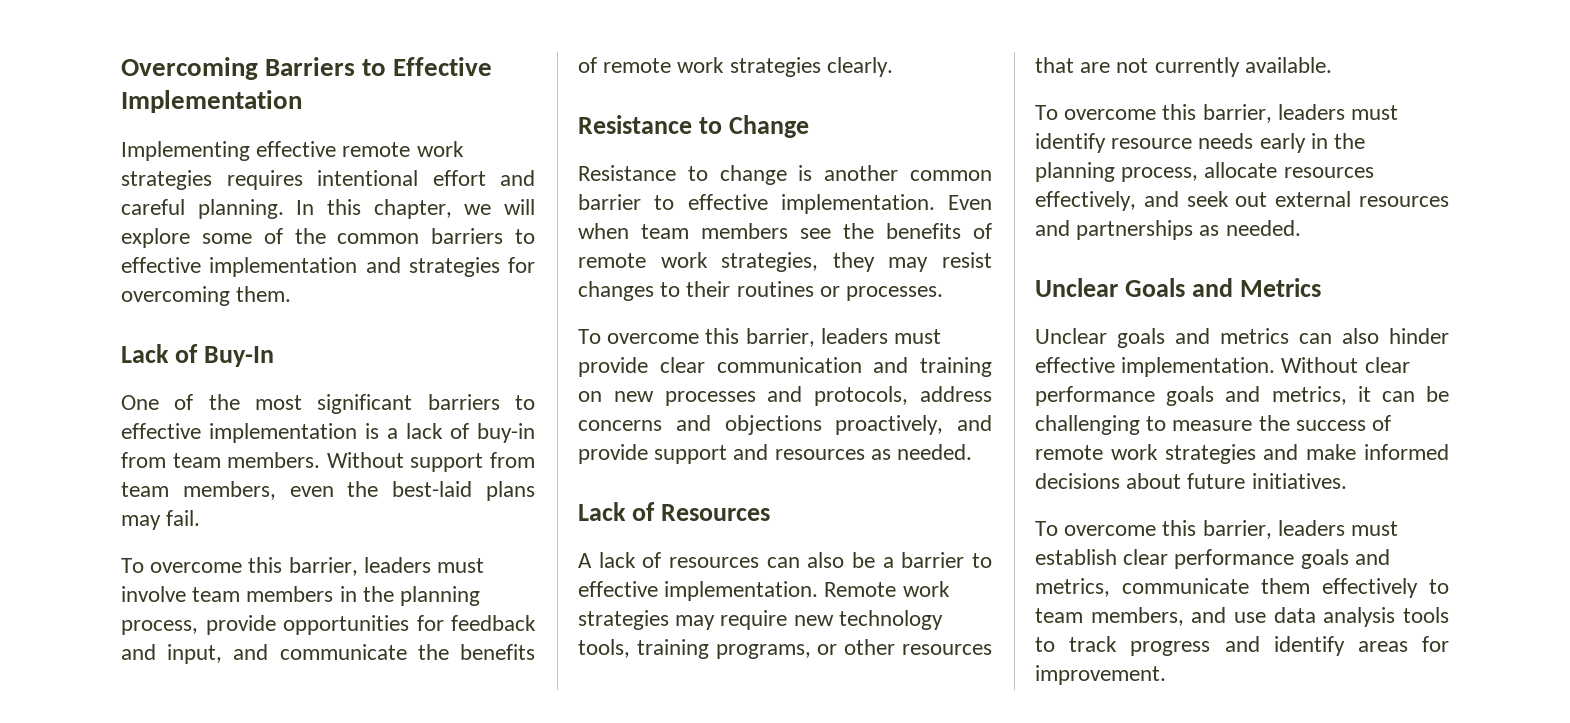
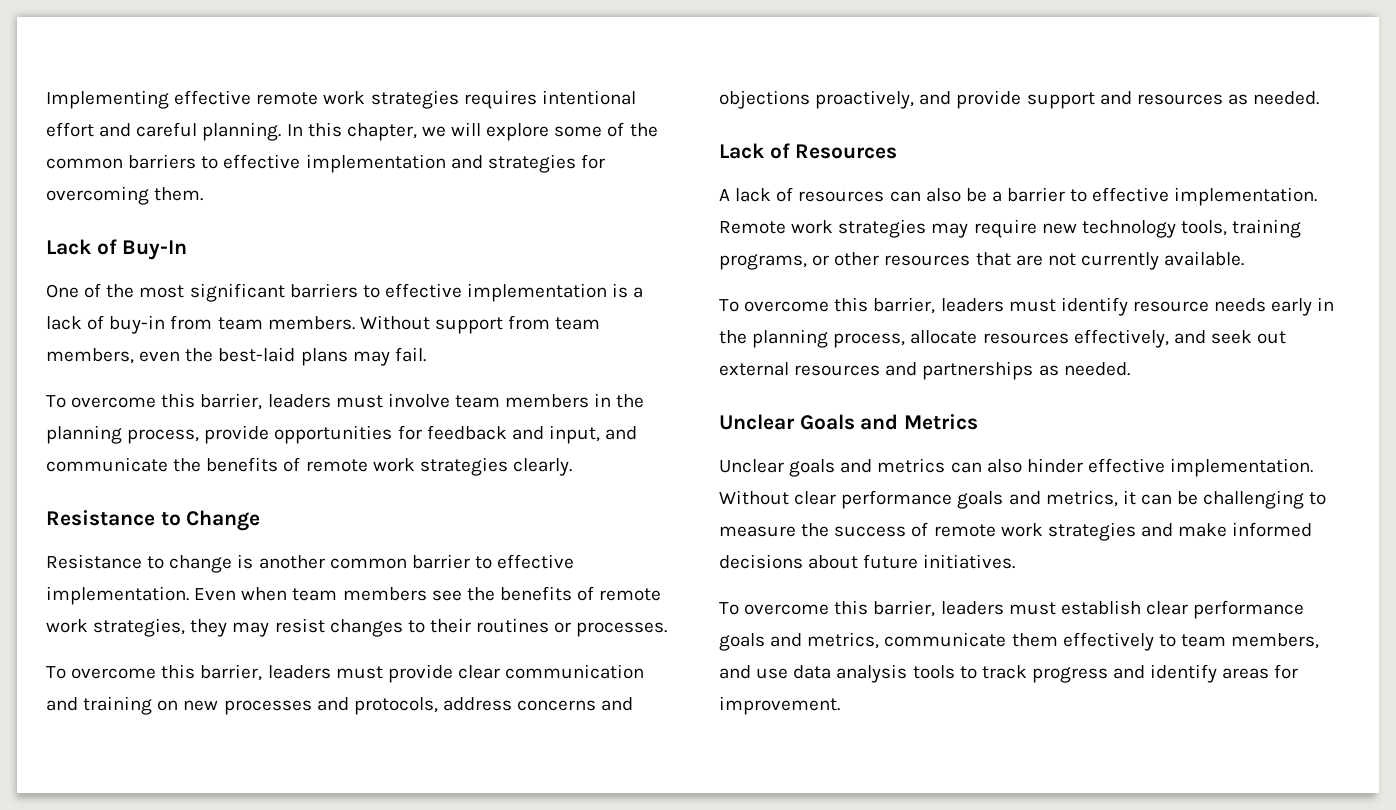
[121,57,493,80] [121,90,302,113] Overcoming Barriers to Effective Implementation // -> (46, 99) none

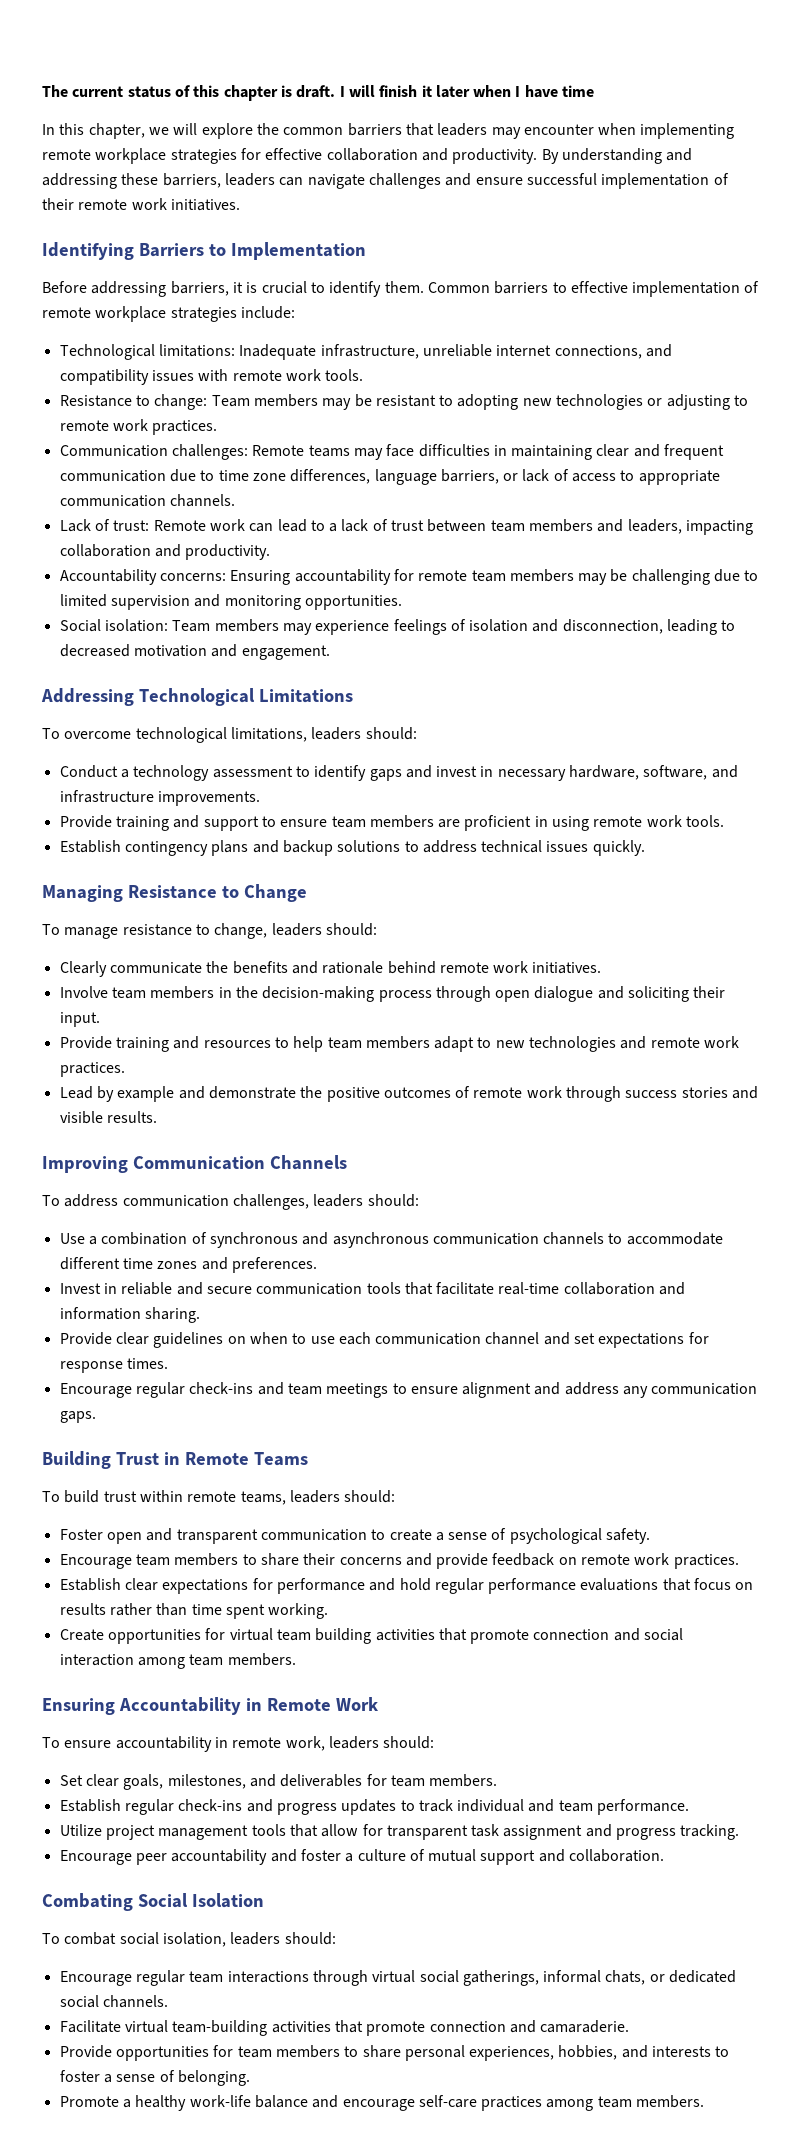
[46,90,636,109] [46,122,282,141] Implementing effective remote work strategies requires intentional effort and careful planning. -> [42,85,595,101] The current status of this chapter is draft. I will finish it later when I have time //
[554,122,625,137] some of -> (253, 131) none
[201,154,605,173] [46,186,204,205] [46,239,188,260] [46,283,644,302] [46,315,601,334] [46,347,426,366] [46,393,645,410] [46,425,638,444] [46,457,572,476] [46,510,261,531] [46,554,575,573] [46,586,662,605] [46,618,668,637] [46,664,645,683] [46,696,634,715] [719,90,1320,109] [719,143,898,159] [719,187,1318,206] [719,219,1302,238] [719,251,1245,270] [719,297,1335,316] [719,329,1287,348] [719,361,1130,380] [719,414,979,430] [719,458,1314,477] [719,490,1327,509] [719,522,1313,541] [719,554,1016,569] [719,600,1305,619] [719,632,1320,651] [719,664,1299,683] [719,696,840,715] to effective implementation and strategies for overcoming them. // Lack of Buy-In // One of the most significant barriers to effective implementation is a lack of buy-in from team members. Without support from team members, even the best-laid plans may fail. // To overcome this barrier, leaders must involve team members in the planning process, provide opportunities for feedback and input, and communicate the benefits of remote work strategies clearly. // Resistance to Change // Resistance to change is another common barrier to effective implementation. Even when team members see the benefits of remote work strategies, they may resist changes to their routines or processes. // To overcome this barrier, leaders must provide clear communication and training on new processes and protocols, address concerns and objections proactively, and provide support and resources as needed. // Lack of Resources // A lack of resources can also be a barrier to effective implementation. Remote work strategies may require new technology tools, training programs, or other resources that are not currently available. // To overcome this barrier, leaders must identify resource needs early in the planning process, allocate resources effectively, and seek out external resources and partnerships as needed. // Unclear Goals and Metrics // Unclear goals and metrics can also hinder effective implementation. Without clear performance goals and metrics, it can be challenging to measure the success of remote work strategies and make informed decisions about future initiatives. // To overcome this barrier, leaders must establish clear performance goals and metrics, communicate them effectively to team members, and use data analysis tools to track progress and identify areas for improvement. -> [405,123,735,139] [42,148,693,164] [42,173,729,189] [42,198,240,211] [42,242,366,260] [42,281,760,297] [42,306,295,322] [59,344,672,360] [59,369,364,385] [59,394,749,410] [59,419,218,435] [59,444,725,460] [59,469,720,485] [59,494,235,507] [59,519,754,535] [59,544,271,560] [59,569,759,585] [59,594,402,610] [59,619,736,635] [59,644,330,660] [41,688,353,706] [42,727,417,743] [59,765,738,781] [59,790,260,806] [59,815,725,831] [59,840,645,856] [42,884,307,902] [42,923,377,939] [59,961,602,977] [59,986,726,1002] [59,1012,100,1027] [59,1036,740,1052] [59,1062,125,1077] [59,1086,759,1102] [59,1111,157,1124] [42,1155,347,1173] [42,1194,419,1210] [59,1232,723,1248] [59,1257,317,1273] [59,1282,686,1295] [59,1307,200,1323] [59,1332,709,1348] [59,1358,168,1373] [59,1382,758,1398] [59,1411,96,1423] [42,1451,308,1469] [42,1490,396,1505] [59,1528,651,1544] [59,1553,739,1569] [59,1578,754,1594] [59,1603,329,1619] [59,1628,684,1644] [59,1653,296,1669] [42,1697,379,1715] [42,1736,435,1752] [59,1774,498,1790] [59,1799,690,1815] [59,1824,740,1840] [59,1849,665,1865] [42,1893,264,1911] [42,1932,336,1947] [59,1970,737,1986] [59,1995,168,2008] [59,2020,630,2036] [59,2045,730,2061] [59,2070,250,2086] [59,2095,705,2111] that leaders may encounter when implementing remote workplace strategies for effective collaboration and productivity. By understanding and addressing these barriers, leaders can navigate challenges and ensure successful implementation of their remote work initiatives. // Identifying Barriers to Implementation // Before addressing barriers, it is crucial to identify them. Common barriers to effective implementation of remote workplace strategies include: // Technological limitations: Inadequate infrastructure, unreliable internet connections, and compatibility issues with remote work tools. // Resistance to change: Team members may be resistant to adopting new technologies or adjusting to remote work practices. // Communication challenges: Remote teams may face difficulties in maintaining clear and frequent communication due to time zone differences, language barriers, or lack of access to appropriate communication channels. // Lack of trust: Remote work can lead to a lack of trust between team members and leaders, impacting collaboration and productivity. // Accountability concerns: Ensuring accountability for remote team members may be challenging due to limited supervision and monitoring opportunities. // Social isolation: Team members may experience feelings of isolation and disconnection, leading to decreased motivation and engagement. // Addressing Technological Limitations // To overcome technological limitations, leaders should: // Conduct a technology assessment to identify gaps and invest in necessary hardware, software, and infrastructure improvements. // Provide training and support to ensure team members are proficient in using remote work tools. // Establish contingency plans and backup solutions to address technical issues quickly. // Managing Resistance to Change // To manage resistance to change, leaders should: // Clearly communicate the benefits and rationale behind remote work initiatives. // Involve team members in the decision-making process through open dialogue and soliciting their input. // Provide training and resources to help team members adapt to new technologies and remote work practices. // Lead by example and demonstrate the positive outcomes of remote work through success stories and visible results. // Improving Communication Channels // To address communication challenges, leaders should: // Use a combination of synchronous and asynchronous communication channels to accommodate different time zones and preferences. // Invest in reliable and secure communication tools that facilitate real-time collaboration and information sharing. // Provide clear guidelines on when to use each communication channel and set expectations for response times. // Encourage regular check-ins and team meetings to ensure alignment and address any communication gaps. // Building Trust in Remote Teams // To build trust within remote teams, leaders should: // Foster open and transparent communication to create a sense of psychological safety. // Encourage team members to share their concerns and provide feedback on remote work practices. // Establish clear expectations for performance and hold regular performance evaluations that focus on results rather than time spent working. // Create opportunities for virtual team building activities that promote connection and social interaction among team members. // Ensuring Accountability in Remote Work // To ensure accountability in remote work, leaders should: // Set clear goals, milestones, and deliverables for team members. // Establish regular check-ins and progress updates to track individual and team performance. // Utilize project management tools that allow for transparent task assignment and progress tracking. // Encourage peer accountability and foster a culture of mutual support and collaboration. // Combating Social Isolation // To combat social isolation, leaders should: // Encourage regular team interactions through virtual social gatherings, informal chats, or dedicated social channels. // Facilitate virtual team-building activities that promote connection and camaraderie. // Provide opportunities for team members to share personal experiences, hobbies, and interests to foster a sense of belonging. // Promote a healthy work-life balance and encourage self-care practices among team members.

